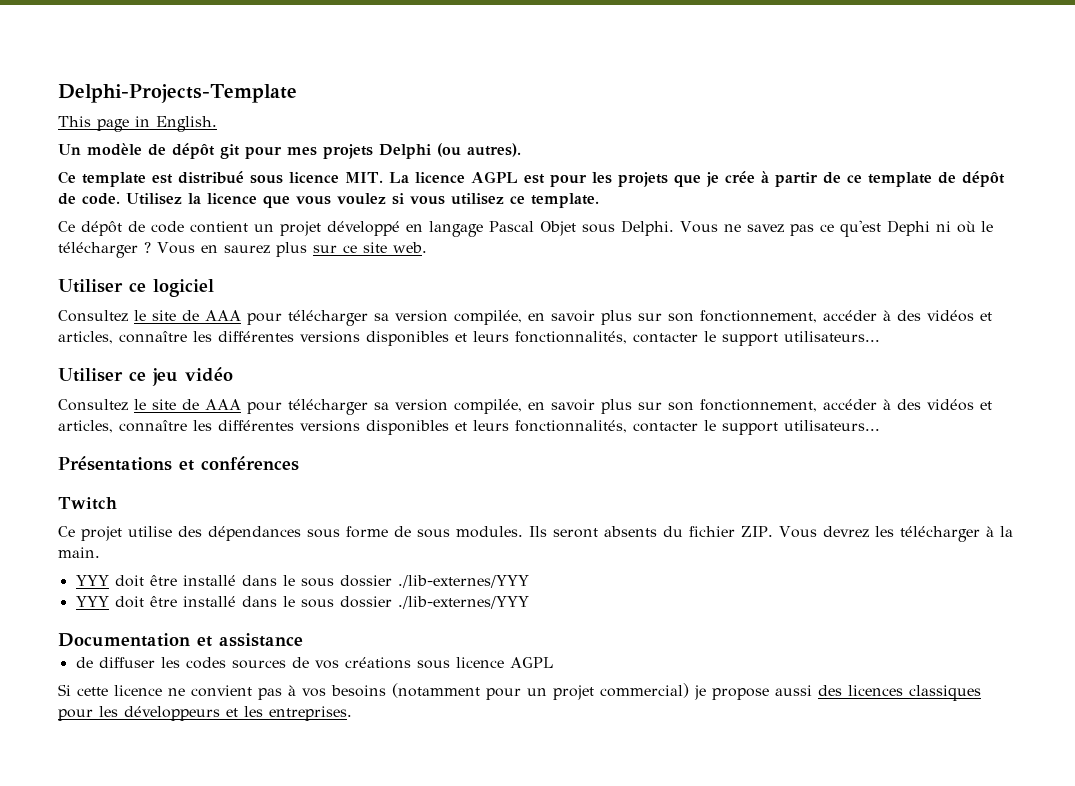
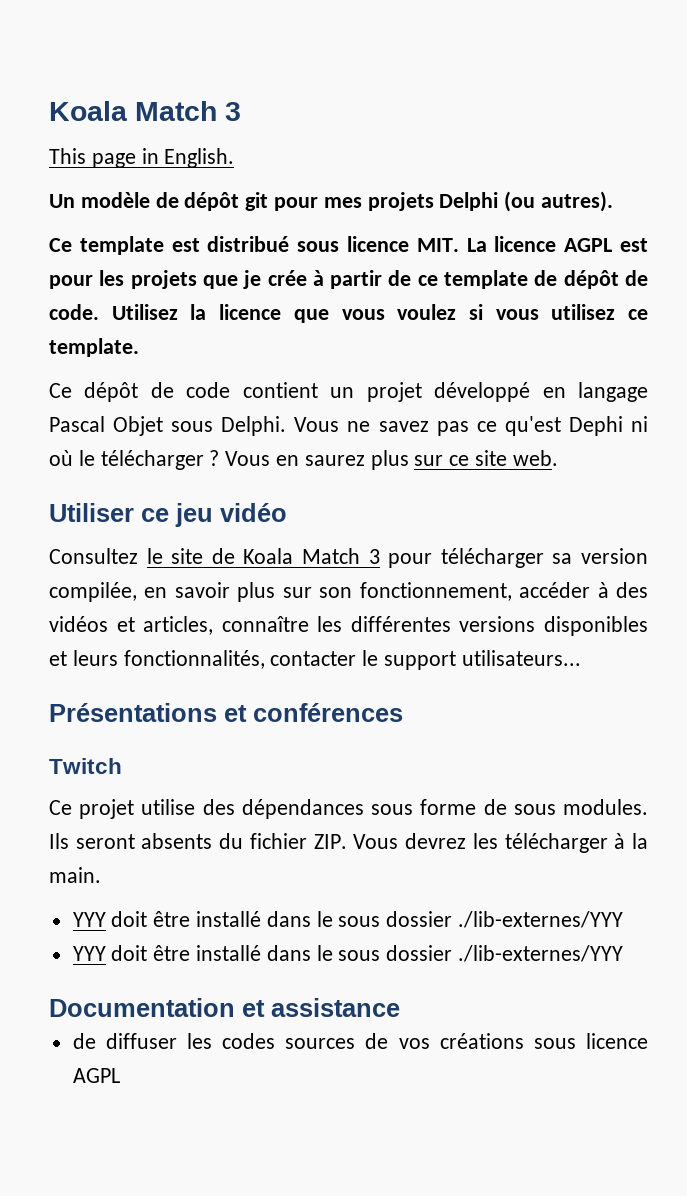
[58,84,297,103] Delphi-Projects-Template -> [49,101,241,121] Koala Match 3
[58,279,214,297] [58,310,992,326] [58,331,880,346] // Utiliser ce logiciel // Consultez le site de AAA pour télécharger sa version compilée, en savoir plus sur son fonctionnement, accéder à des vidéos et articles, connaître les différentes versions disponibles et leurs fonctionnalités, contacter le support utilisateurs... -> (558, 458) none
[205,399,241,410] AAA -> [243,548,380,564] Koala Match 3
[58,683,981,701] [58,706,352,721] // Si cette licence ne convient pas à vos besoins (notamment pour un projet commercial) je propose aussi des licences classiques pour les développeurs et les entreprises. -> (120, 1075) none

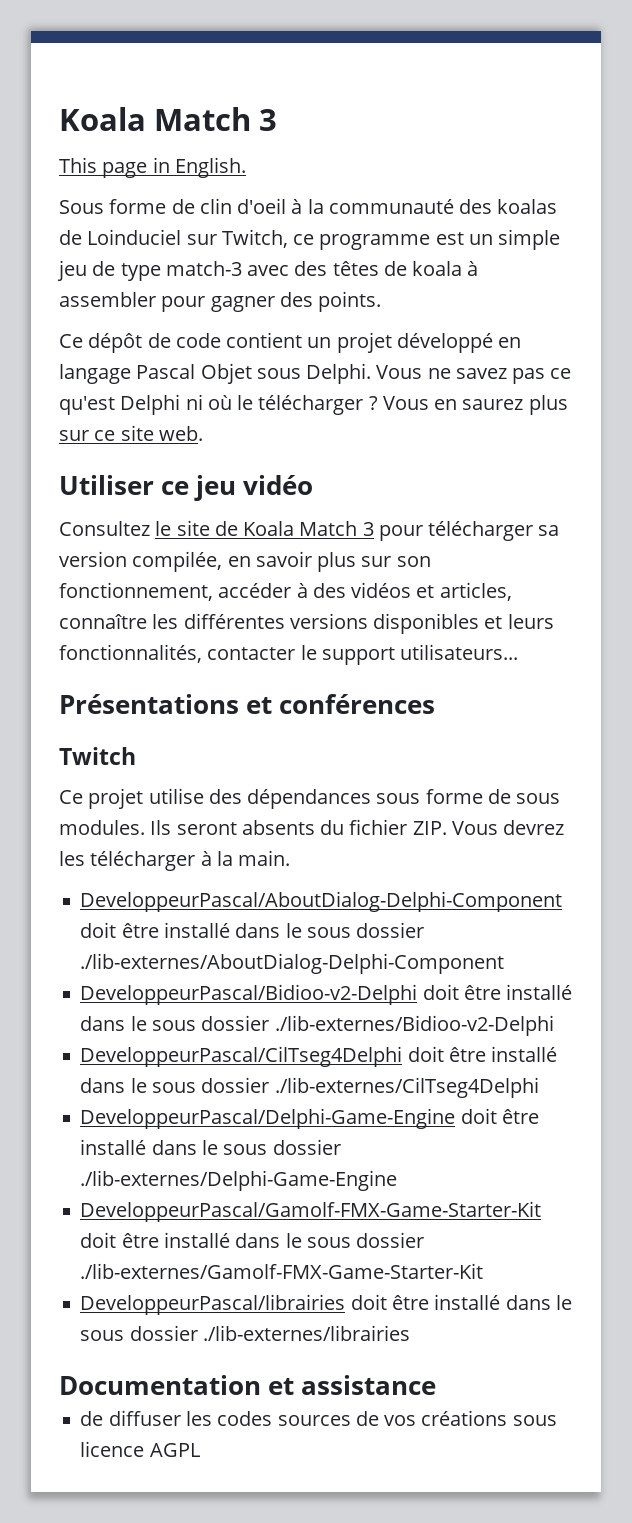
[49,191,614,212] [49,236,648,255] [49,270,648,289] [49,304,648,323] [49,338,139,357] Un modèle de dépôt git pour mes projets Delphi (ou autres). // Ce template est distribué sous licence MIT. La licence AGPL est pour les projets que je crée à partir de ce template de dépôt de code. Utilisez la licence que vous voulez si vous utilisez ce template. -> [59,198,558,214] [59,229,561,250] [57,260,479,281] [59,291,382,312] Sous forme de clin d'oeil à la communauté des koalas de Loinduciel sur Twitch, ce programme est un simple jeu de type match-3 avec des têtes de koala à assembler pour gagner des points.
[568,416,623,436] Dephi -> [120,394,181,415] Delphi
[72,911,624,928] [72,945,624,962] YYY doit être installé dans le sous dossier ./lib-externes/YYY // YYY doit être installé dans le sous dossier ./lib-externes/YYY -> [80,891,563,912] [80,922,425,938] [80,953,505,974] [80,984,573,1005] [80,1015,554,1036] [80,1046,558,1067] [80,1077,539,1098] [80,1108,539,1129] [80,1139,341,1155] [80,1170,398,1191] [80,1201,542,1222] [80,1232,425,1248] [80,1263,484,1279] [80,1294,572,1315] [80,1325,410,1341] DeveloppeurPascal/AboutDialog-Delphi-Component doit être installé dans le sous dossier ./lib-externes/AboutDialog-Delphi-Component // DeveloppeurPascal/Bidioo-v2-Delphi doit être installé dans le sous dossier ./lib-externes/Bidioo-v2-Delphi // DeveloppeurPascal/CilTseg4Delphi doit être installé dans le sous dossier ./lib-externes/CilTseg4Delphi // DeveloppeurPascal/Delphi-Game-Engine doit être installé dans le sous dossier ./lib-externes/Delphi-Game-Engine // DeveloppeurPascal/Gamolf-FMX-Game-Starter-Kit doit être installé dans le sous dossier ./lib-externes/Gamolf-FMX-Game-Starter-Kit // DeveloppeurPascal/librairies doit être installé dans le sous dossier ./lib-externes/librairies

